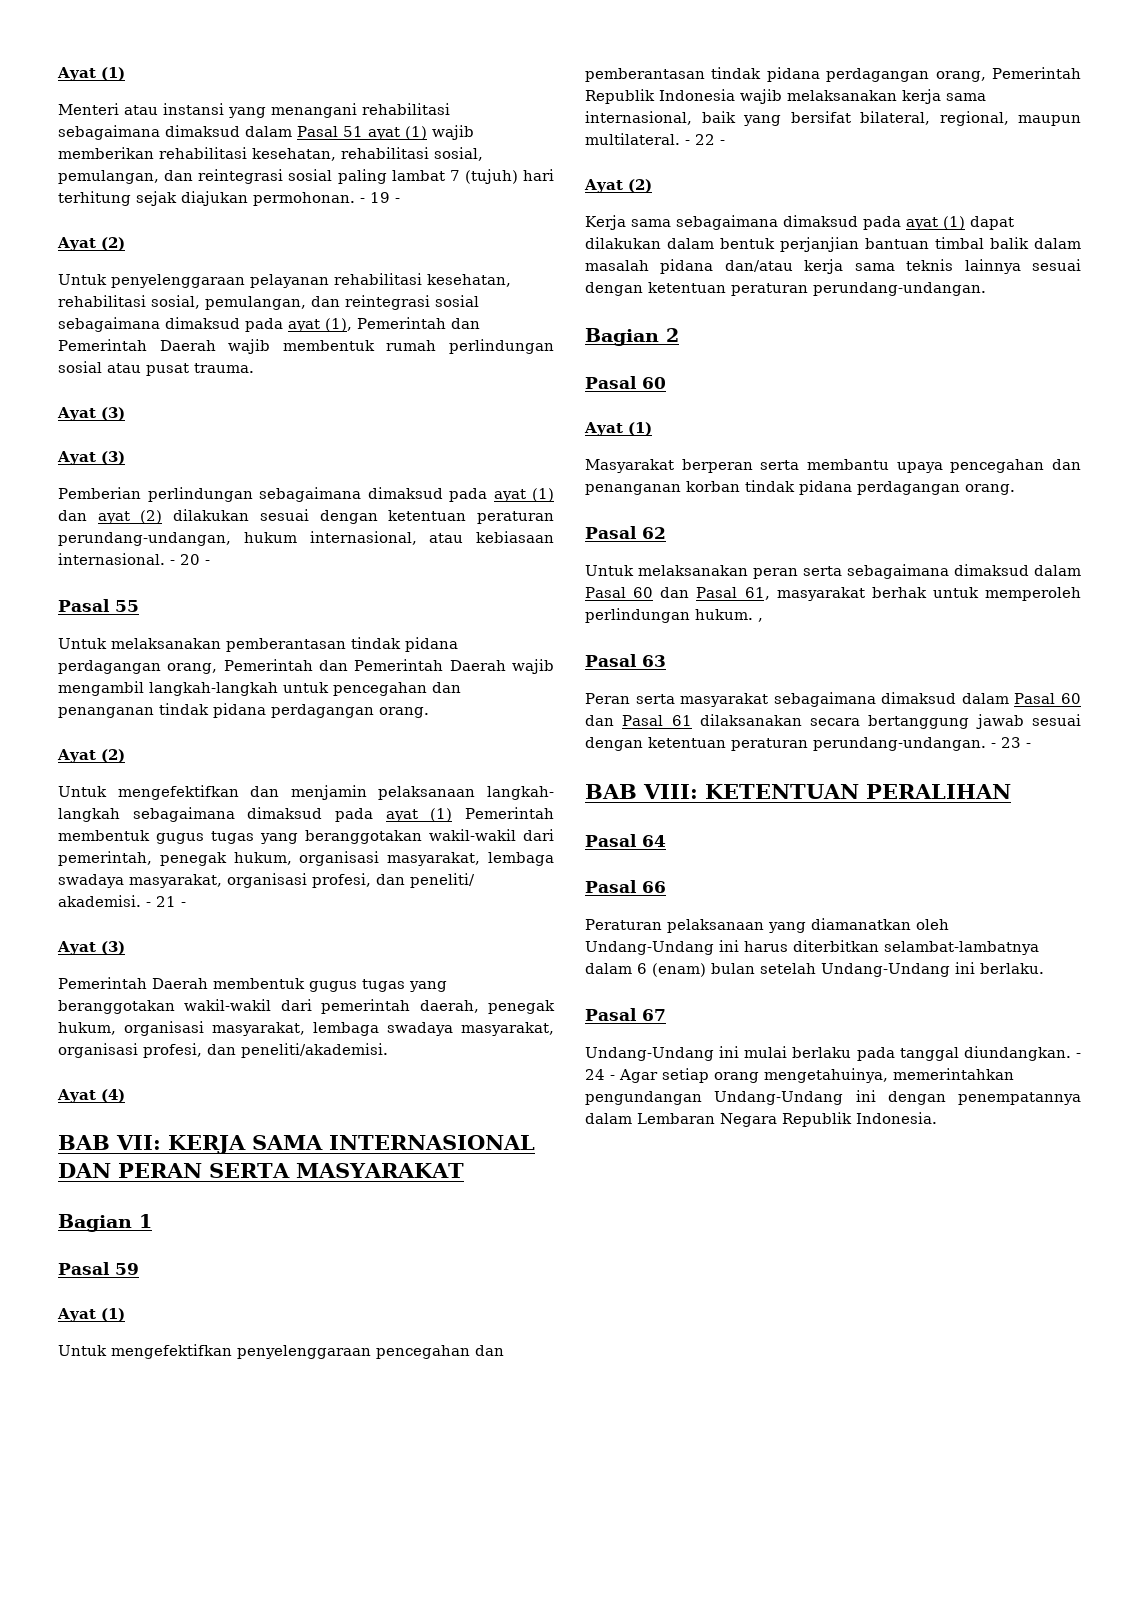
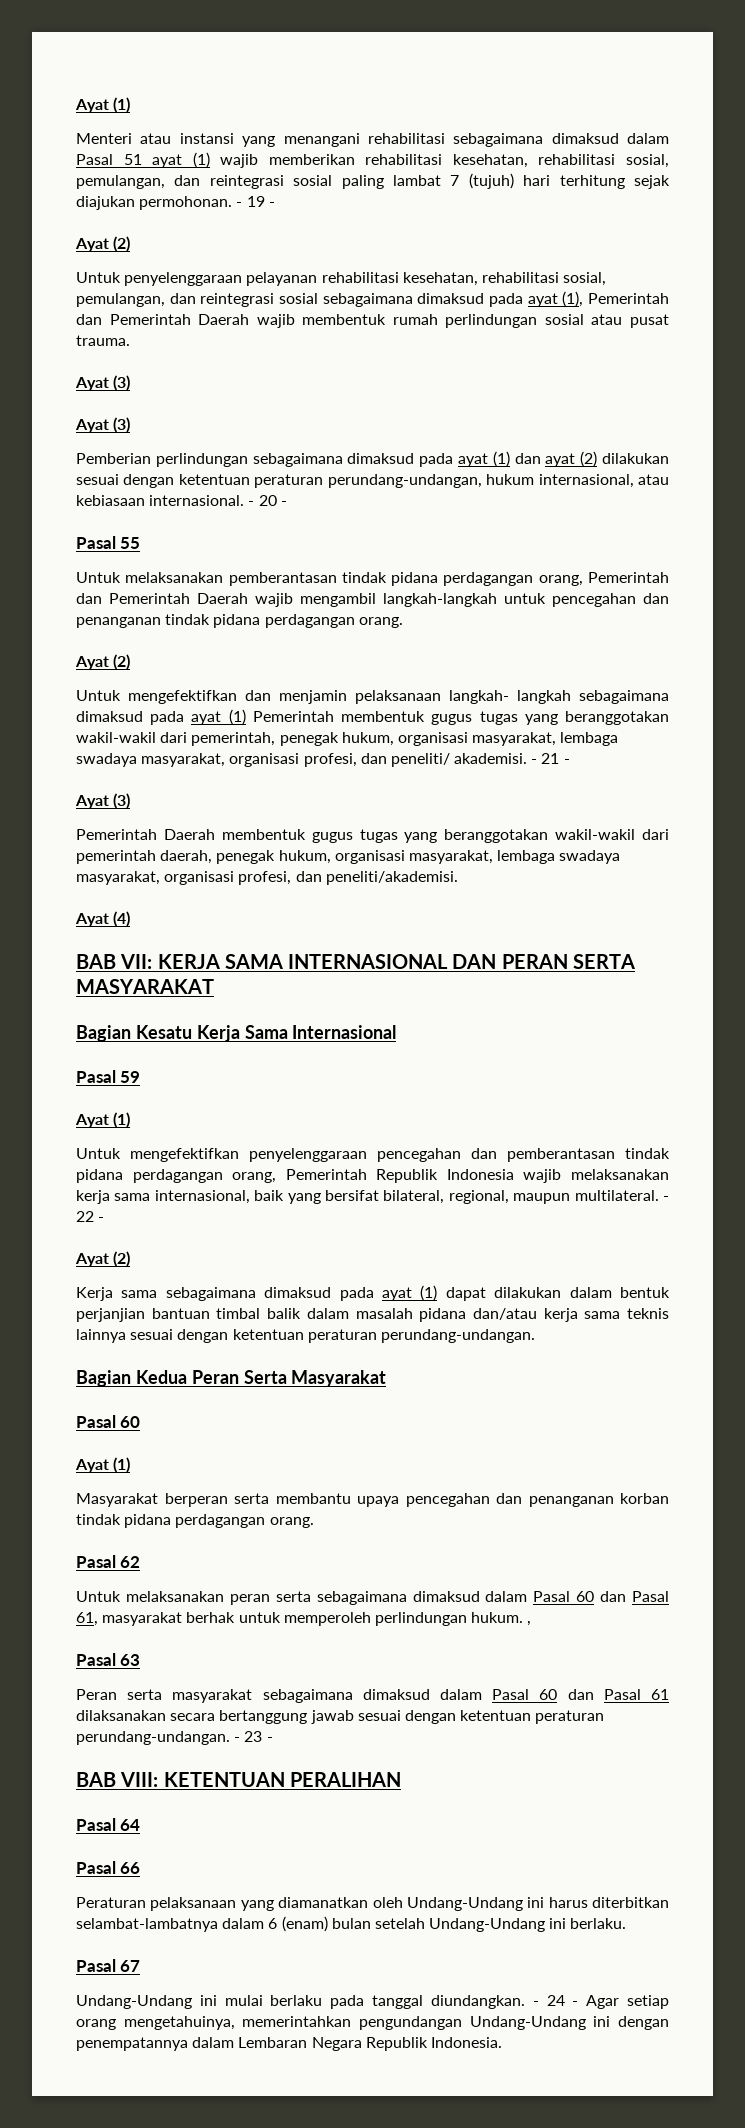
[139,1214,152,1228] 1 -> [135,1025,397,1042] Kesatu Kerja Sama Internasional
[666,328,679,342] 2 -> [135,1370,387,1387] Kedua Peran Serta Masyarakat

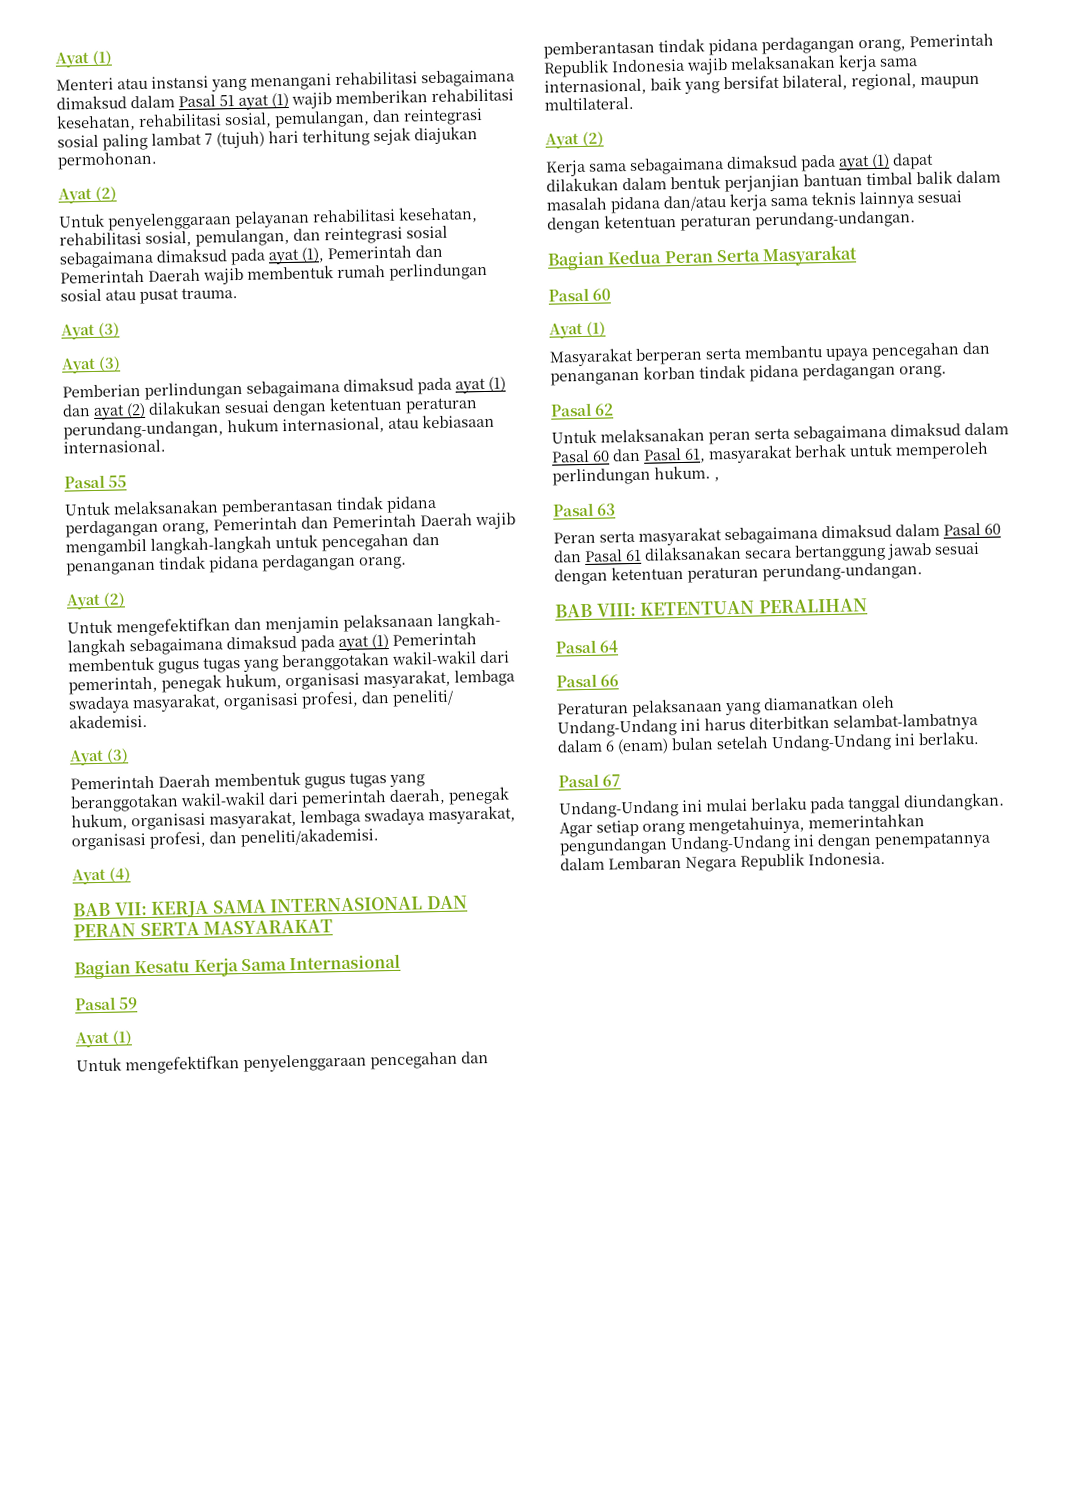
[236,196,275,207] - 19 - -> (158, 160) none
[248,495,287,506] - 20 - -> (166, 446) none
[531,753,570,764] - 21 - -> (148, 721) none
[662,1196,669,1201] [76,1211,105,1222] - 22 - -> (634, 103) none
[234,1731,273,1742] - 23 - -> (923, 572) none
[532,1995,579,2006] - 24 - -> (1005, 802) none

